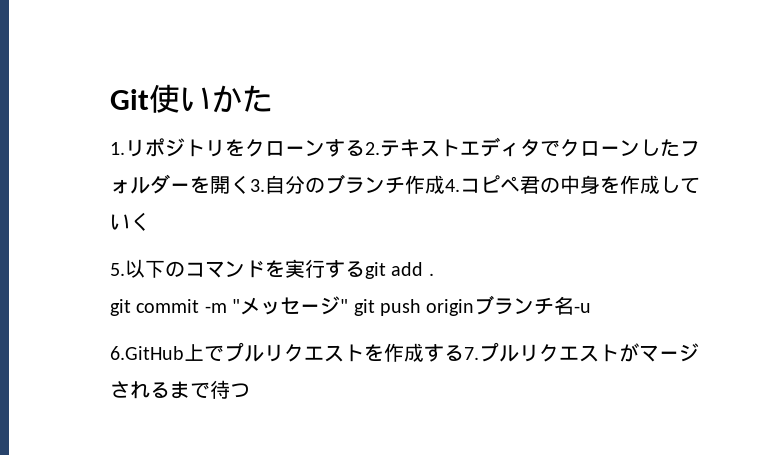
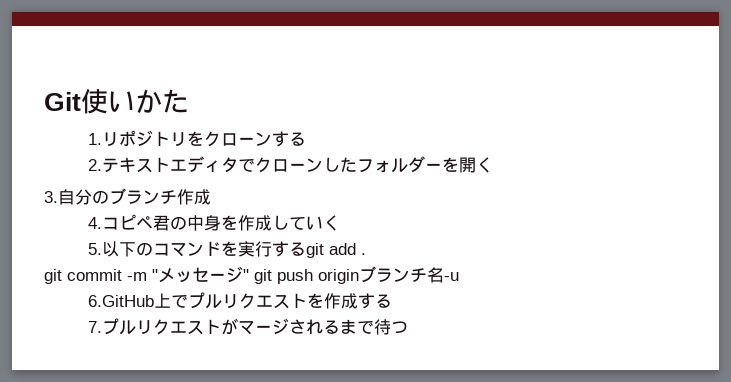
(365, 148) none -> (306, 139) //
(250, 184) none -> (493, 165) //
(445, 184) none -> (211, 197) //
(464, 353) none -> (392, 301) //

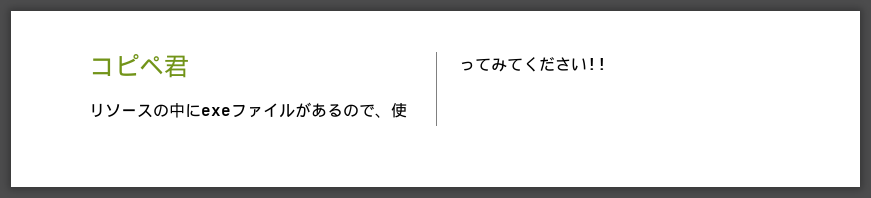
[44,89,189,114] [87,130,306,147] [87,156,493,173] [44,188,211,205] [87,214,340,231] [87,241,366,258] [44,266,459,284] [87,292,392,309] [87,318,408,335] Git使いかた // 1.リポジトリをクローンする // 2.テキストエディタでクローンしたフォルダーを開く // 3.自分のブランチ作成 // 4.コピペ君の中身を作成していく // 5.以下のコマンドを実行するgit add . // git commit -m "メッセージ" git push originブランチ名-u // 6.GitHub上でプルリクエストを作成する // 7.プルリクエストがマージされるまで待つ -> [89,54,189,78] [89,102,407,118] [459,57,607,72] コピペ君 // リソースの中にexeファイルがあるので、使ってみてください!!

